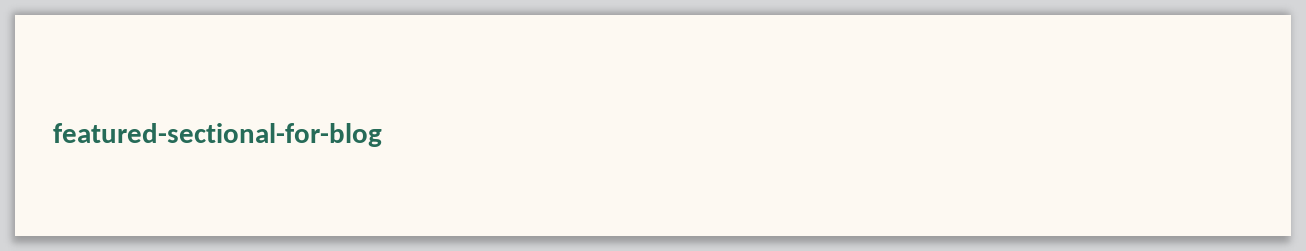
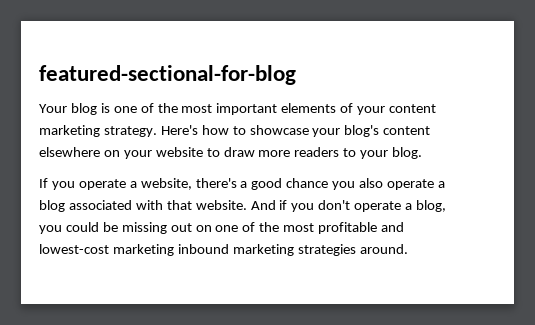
(382, 135) none -> [39,103,437,115] [39,125,431,137] [39,147,423,159] [39,178,445,190] [39,200,447,212] [39,222,405,234] [39,244,408,256] // Your blog is one of the most important elements of your content marketing strategy. Here's how to showcase your blog's content elsewhere on your website to draw more readers to your blog. // If you operate a website, there's a good chance you also operate a blog associated with that website. And if you don't operate a blog, you could be missing out on one of the most profitable and lowest-cost marketing inbound marketing strategies around.

